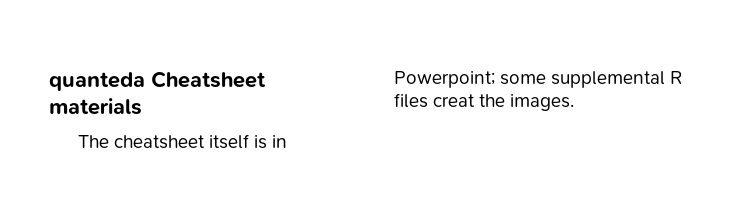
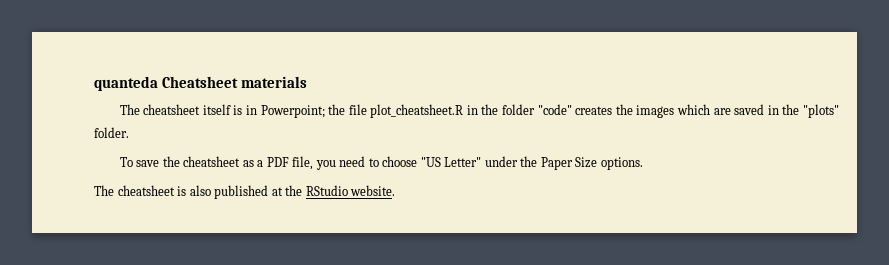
[500,71,684,88] [394,93,575,111] some supplemental R files creat the images. -> [328,104,839,118] [94,127,129,138] [119,156,643,170] [94,185,396,199] the file plot_cheatsheet.R in the folder "code" creates the images which are saved in the "plots" folder. // To save the cheatsheet as a PDF file, you need to choose "US Letter" under the Paper Size options. // The cheatsheet is also published at the RStudio website.

